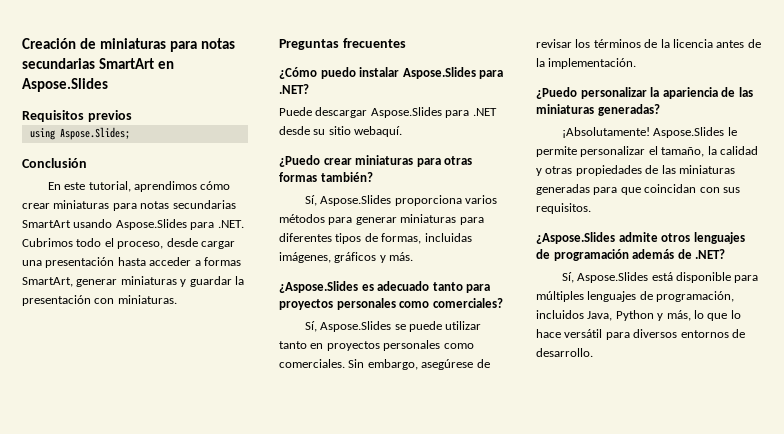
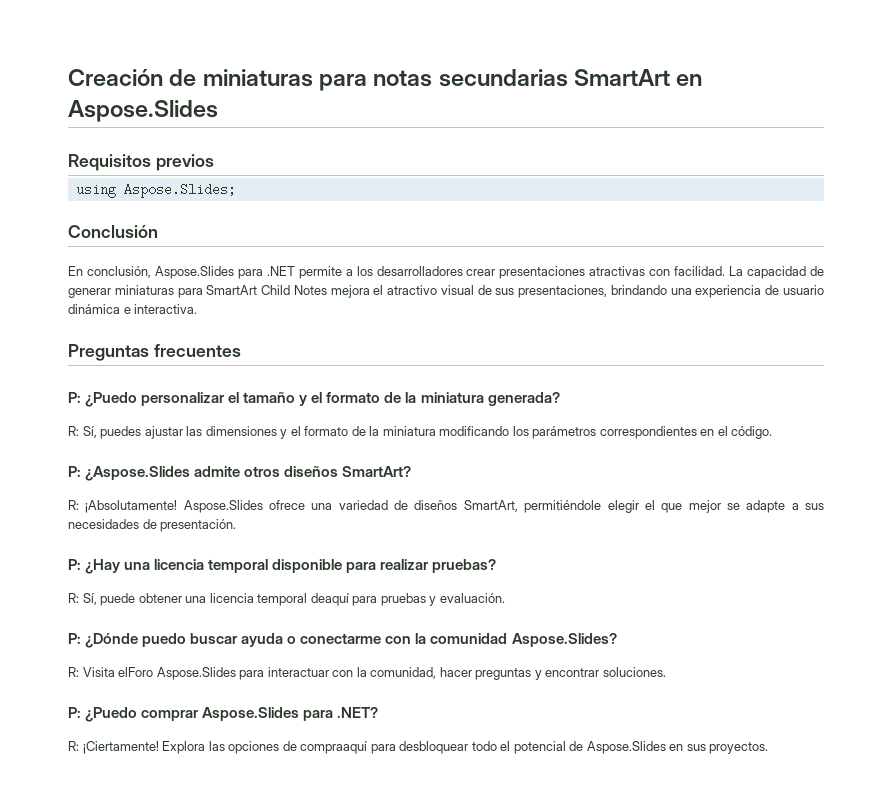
[64,181,231,192] [22,200,236,211] [22,219,244,230] [22,238,235,249] [22,257,241,268] [22,276,244,287] [22,295,177,306] [279,38,406,50] [279,67,504,79] [279,84,309,94] [279,107,497,118] [279,126,403,137] [279,155,473,167] [279,172,373,182] [304,195,497,206] [279,214,484,225] [279,233,472,244] [279,252,414,263] [279,281,491,293] [279,298,503,310] [304,321,482,332] [279,340,474,351] [279,359,490,370] [536,39,761,48] [536,58,637,69] [536,87,753,99] [536,104,660,116] [561,127,737,138] [536,146,758,157] [536,165,735,176] [536,184,740,195] [536,203,591,214] [536,232,745,244] [536,249,726,261] [561,272,759,283] [536,291,735,302] [536,310,741,321] [536,329,745,340] [536,348,593,357] este tutorial, aprendimos cómo crear miniaturas para notas secundarias SmartArt usando Aspose.Slides para .NET. Cubrimos todo el proceso, desde cargar una presentación hasta acceder a formas SmartArt, generar miniaturas y guardar la presentación con miniaturas. // Preguntas frecuentes // ¿Cómo puedo instalar Aspose.Slides para .NET? // Puede descargar Aspose.Slides para .NET desde su sitio webaquí. // ¿Puedo crear miniaturas para otras formas también? // Sí, Aspose.Slides proporciona varios métodos para generar miniaturas para diferentes tipos de formas, incluidas imágenes, gráficos y más. // ¿Aspose.Slides es adecuado tanto para proyectos personales como comerciales? // Sí, Aspose.Slides se puede utilizar tanto en proyectos personales como comerciales. Sin embargo, asegúrese de revisar los términos de la licencia antes de la implementación. // ¿Puedo personalizar la apariencia de las miniaturas generadas? // ¡Absolutamente! Aspose.Slides le permite personalizar el tamaño, la calidad y otras propiedades de las miniaturas generadas para que coincidan con sus requisitos. // ¿Aspose.Slides admite otros lenguajes de programación además de .NET? // Sí, Aspose.Slides está disponible para múltiples lenguajes de programación, incluidos Java, Python y más, lo que lo hace versátil para diversos entornos de desarrollo. -> [86,266,824,279] [68,285,824,298] [68,304,198,314] [68,344,241,361] [68,392,560,407] [68,426,773,439] [68,466,412,481] [68,500,825,513] [68,519,237,532] [68,559,497,574] [68,593,505,606] [68,633,617,648] [68,667,666,680] [68,707,379,722] [68,741,769,754] conclusión, Aspose.Slides para .NET permite a los desarrolladores crear presentaciones atractivas con facilidad. La capacidad de generar miniaturas para SmartArt Child Notes mejora el atractivo visual de sus presentaciones, brindando una experiencia de usuario dinámica e interactiva. // Preguntas frecuentes // P: ¿Puedo personalizar el tamaño y el formato de la miniatura generada? // R: Sí, puedes ajustar las dimensiones y el formato de la miniatura modificando los parámetros correspondientes en el código. // P: ¿Aspose.Slides admite otros diseños SmartArt? // R: ¡Absolutamente! Aspose.Slides ofrece una variedad de diseños SmartArt, permitiéndole elegir el que mejor se adapte a sus necesidades de presentación. // P: ¿Hay una licencia temporal disponible para realizar pruebas? // R: Sí, puede obtener una licencia temporal deaquí para pruebas y evaluación. // P: ¿Dónde puedo buscar ayuda o conectarme con la comunidad Aspose.Slides? // R: Visita elForo Aspose.Slides para interactuar con la comunidad, hacer preguntas y encontrar soluciones. // P: ¿Puedo comprar Aspose.Slides para .NET? // R: ¡Ciertamente! Explora las opciones de compraaquí para desbloquear todo el potencial de Aspose.Slides en sus proyectos.

